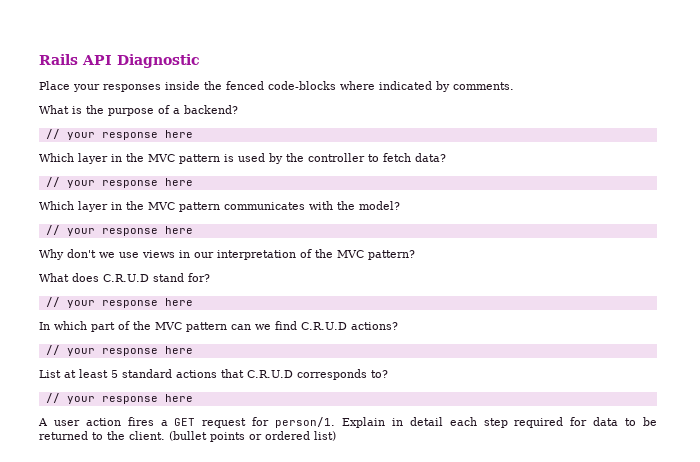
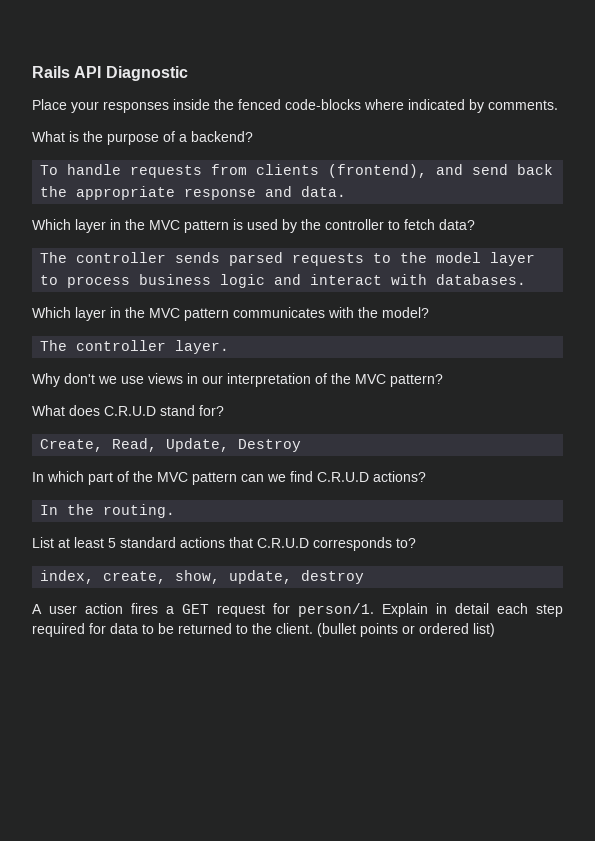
[45,129,193,140] // your response here -> [40,164,554,178] [40,186,347,200] To handle requests from clients (frontend), and send back the appropriate response and data.
[45,177,193,188] // your response here -> [40,252,536,266] [40,274,527,288] The controller sends parsed requests to the model layer to process business logic and interact with databases.
[45,225,193,236] // your response here -> [40,340,230,354] The controller layer.
[45,297,193,308] // your response here -> [40,438,302,452] Create, Read, Update, Destroy
[45,345,193,356] // your response here -> [40,504,176,518] In the routing.
[45,393,193,404] // your response here -> [40,570,365,584] index, create, show, update, destroy

